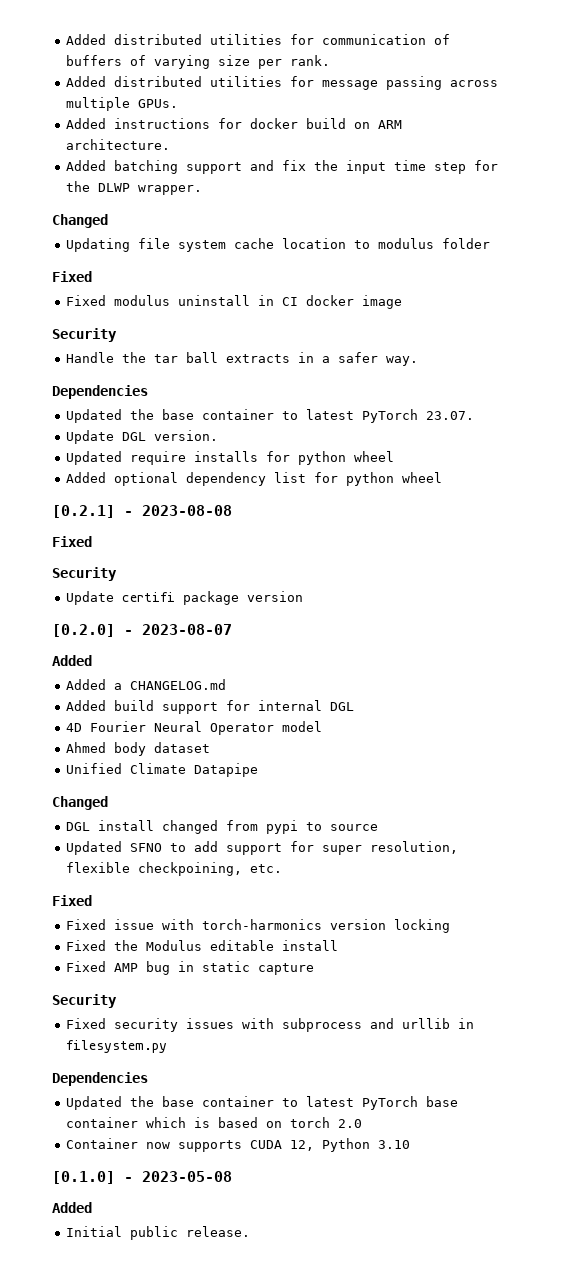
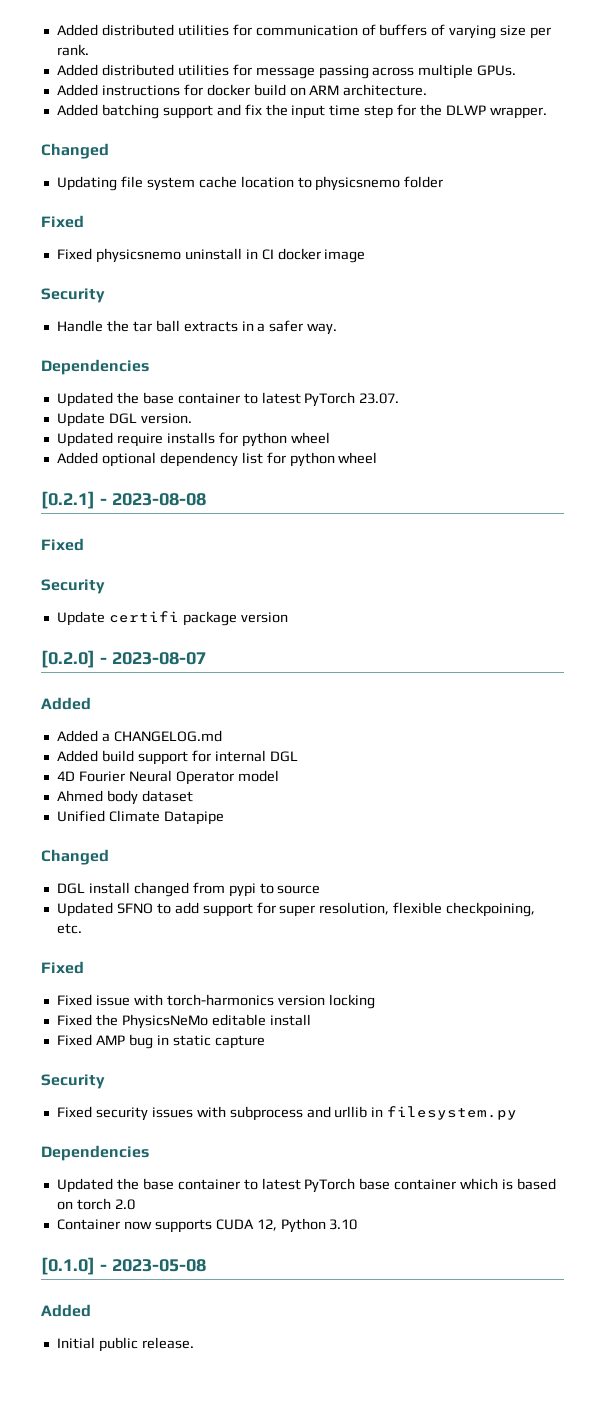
[378,238,435,249] modulus -> [315,176,401,191] physicsnemo
[114,295,171,306] modulus -> [95,248,181,263] physicsnemo
[146,940,203,951] Modulus -> [121,1014,208,1029] PhysicsNeMo

